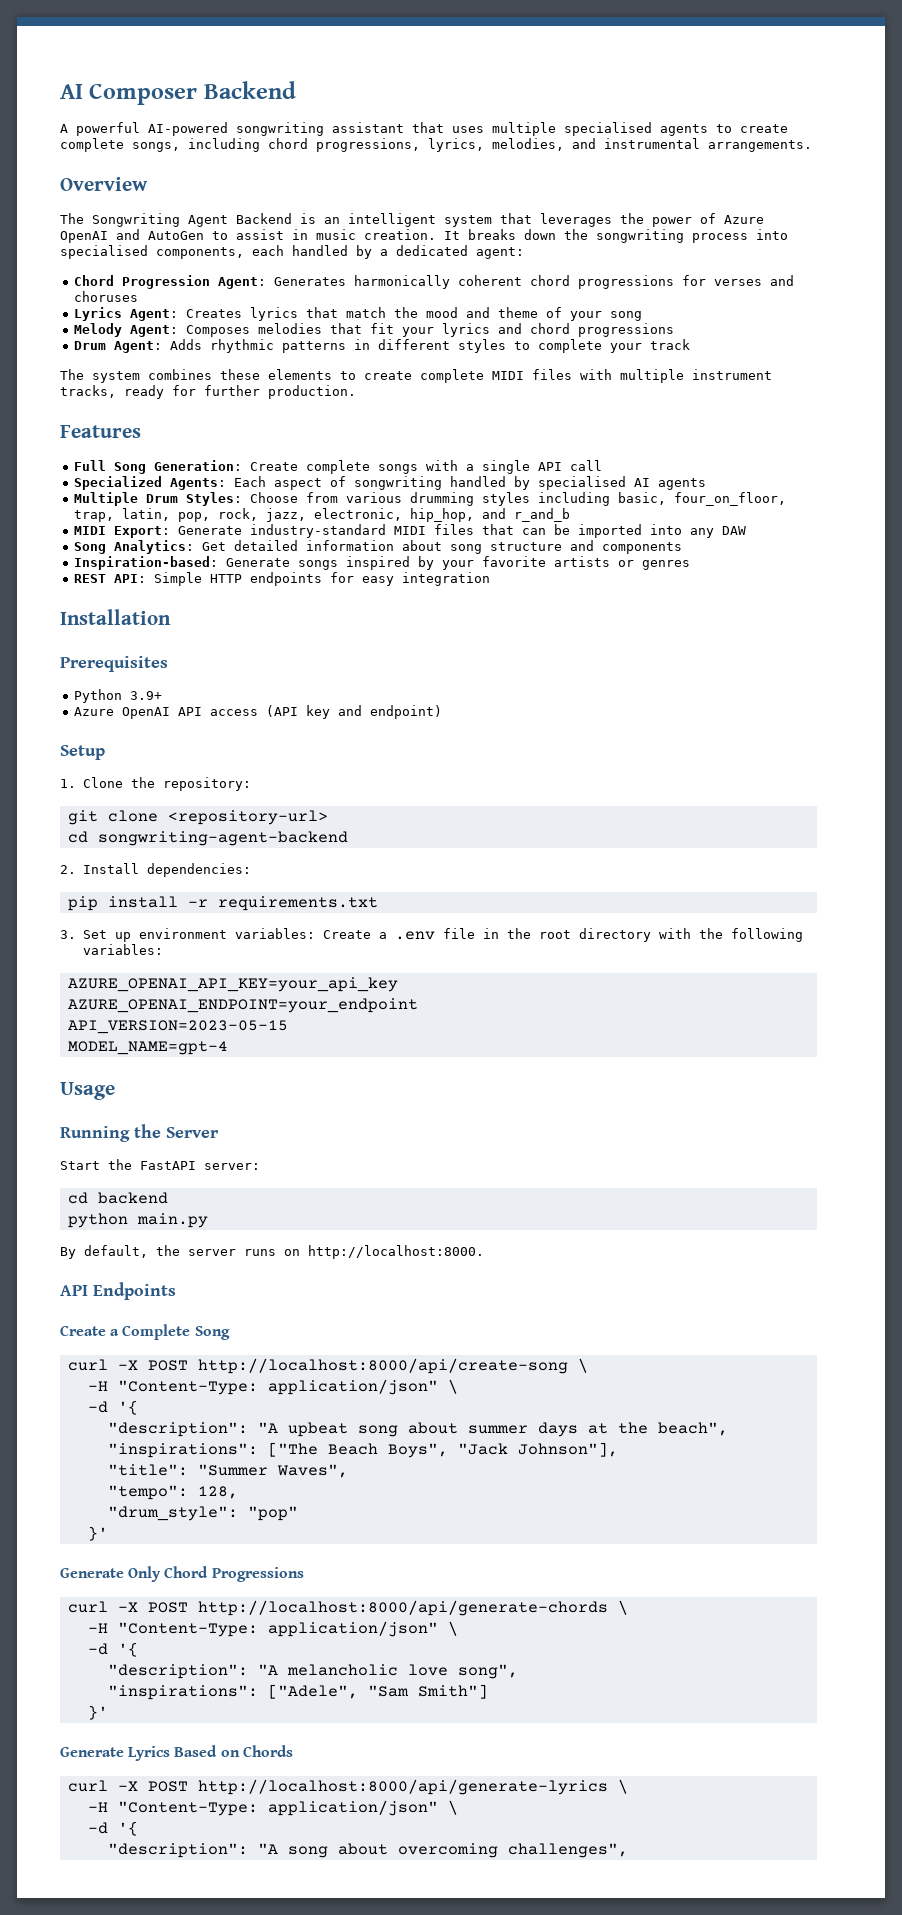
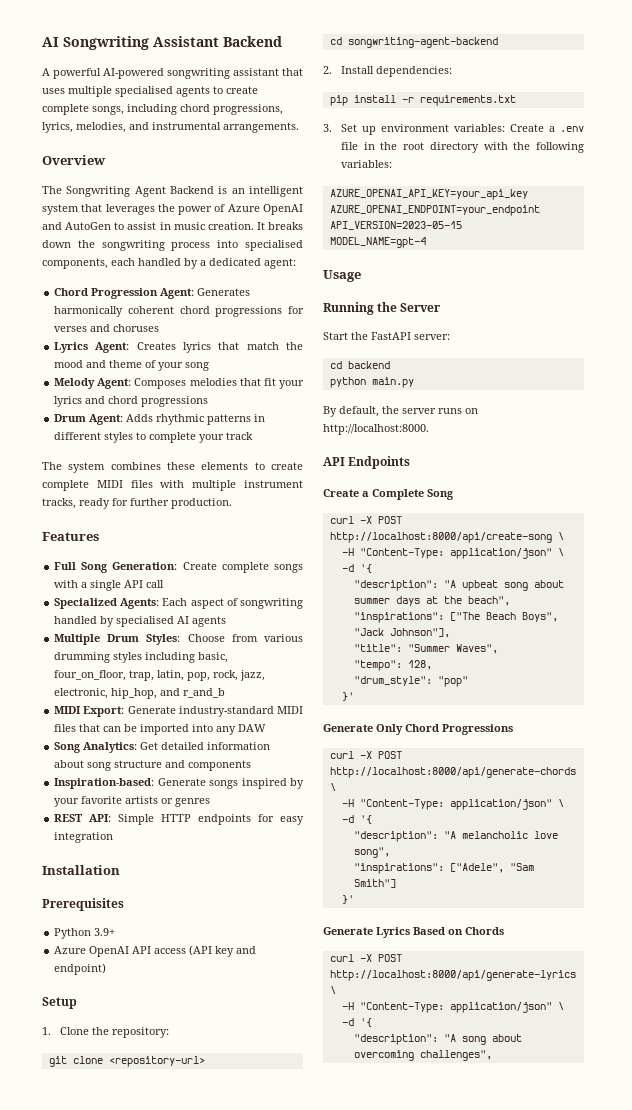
[60,84,198,105] AI Composer -> [42,36,219,50] AI Songwriting Assistant

